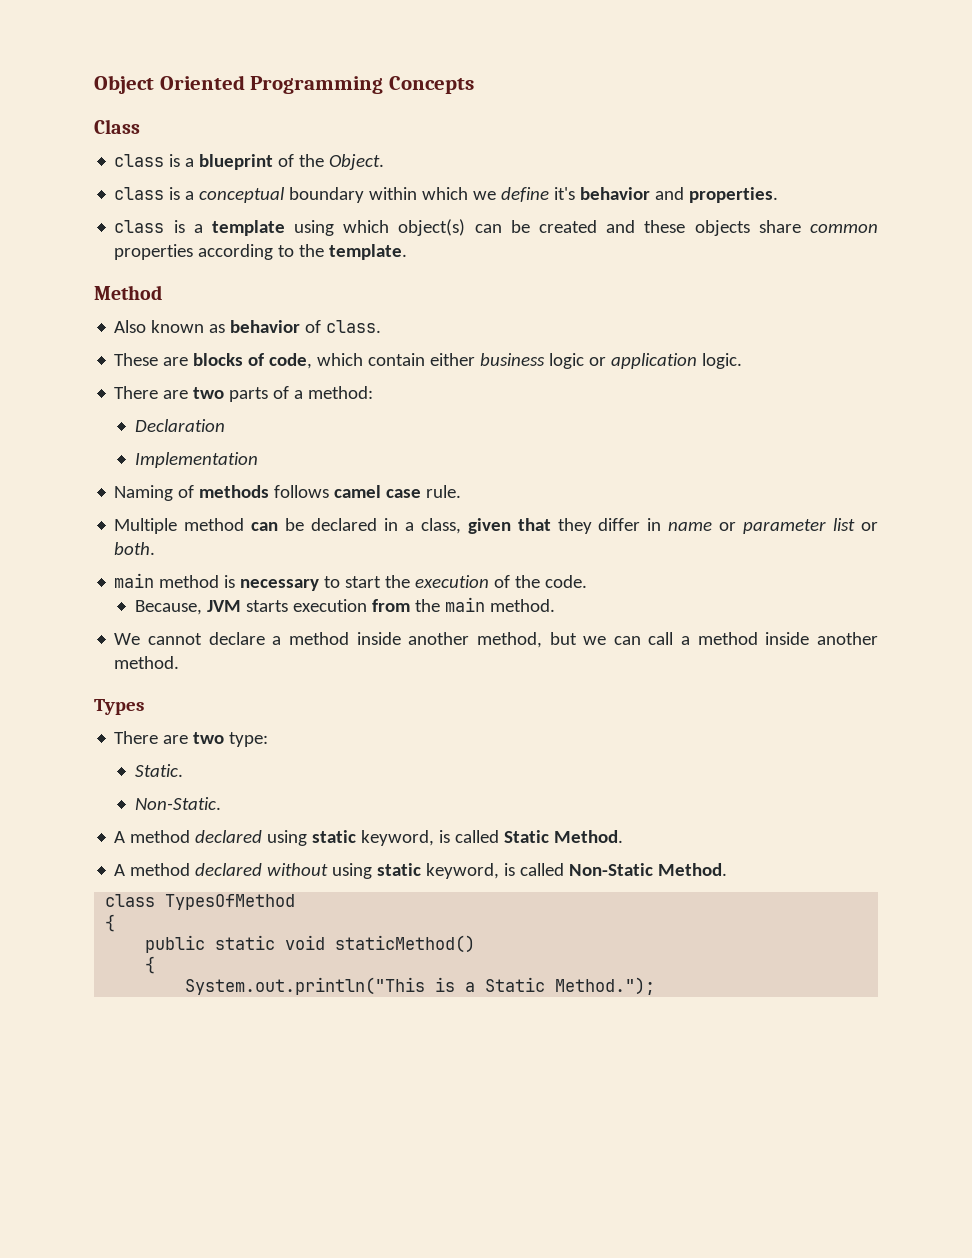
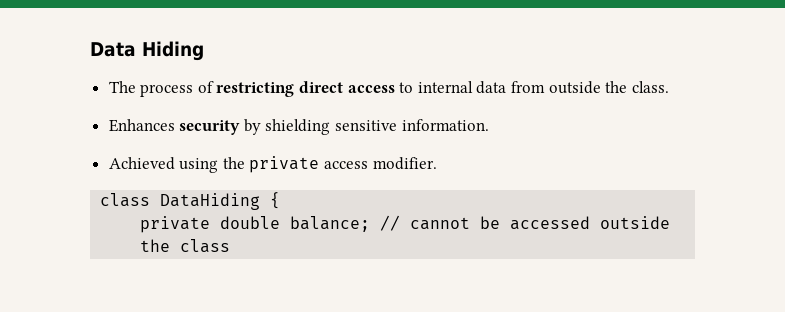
[94,75,474,94] [94,119,140,134] [114,154,385,170] [114,187,779,203] [114,219,878,236] [114,244,408,260] [94,285,162,300] [114,320,382,333] [114,353,743,369] [114,386,374,402] [135,419,226,432] [135,452,259,468] [114,485,462,501] [114,518,878,534] [114,542,156,555] [114,573,588,591] [135,597,556,615] [114,632,878,648] [114,656,180,669] [94,699,144,715] [114,731,269,747] [135,764,184,777] [135,797,222,810] [114,830,624,846] [114,863,728,879] [105,894,296,910] [105,914,116,932] [145,935,476,953] [145,956,156,974] [185,977,656,995] Object Oriented Programming Concepts // Class // class is a blueprint of the Object. // class is a conceptual boundary within which we define it's behavior and properties. // class is a template using which object(s) can be created and these objects share common properties according to the template. // Method // Also known as behavior of class. // These are blocks of code, which contain either business logic or application logic. // There are two parts of a method: // Declaration // Implementation // Naming of methods follows camel case rule. // Multiple method can be declared in a class, given that they differ in name or parameter list or both. // main method is necessary to start the execution of the code. // Because, JVM starts execution from the main method. // We cannot declare a method inside another method, but we can call a method inside another method. // Types // There are two type: // Static. // Non-Static. // A method declared using static keyword, is called Static Method. // A method declared without using static keyword, is called Non-Static Method. // class TypesOfMethod // { // public static void staticMethod() // { // System.out.println("This is a Static Method."); -> [90,41,204,61] [108,81,669,97] [108,119,489,135] [108,156,437,173] [100,192,281,210] [140,215,671,233] [140,239,231,253] Data Hiding // The process of restricting direct access to internal data from outside the class. // Enhances security by shielding sensitive information. // Achieved using the private access modifier. // class DataHiding { // private double balance; // cannot be accessed outside the class

